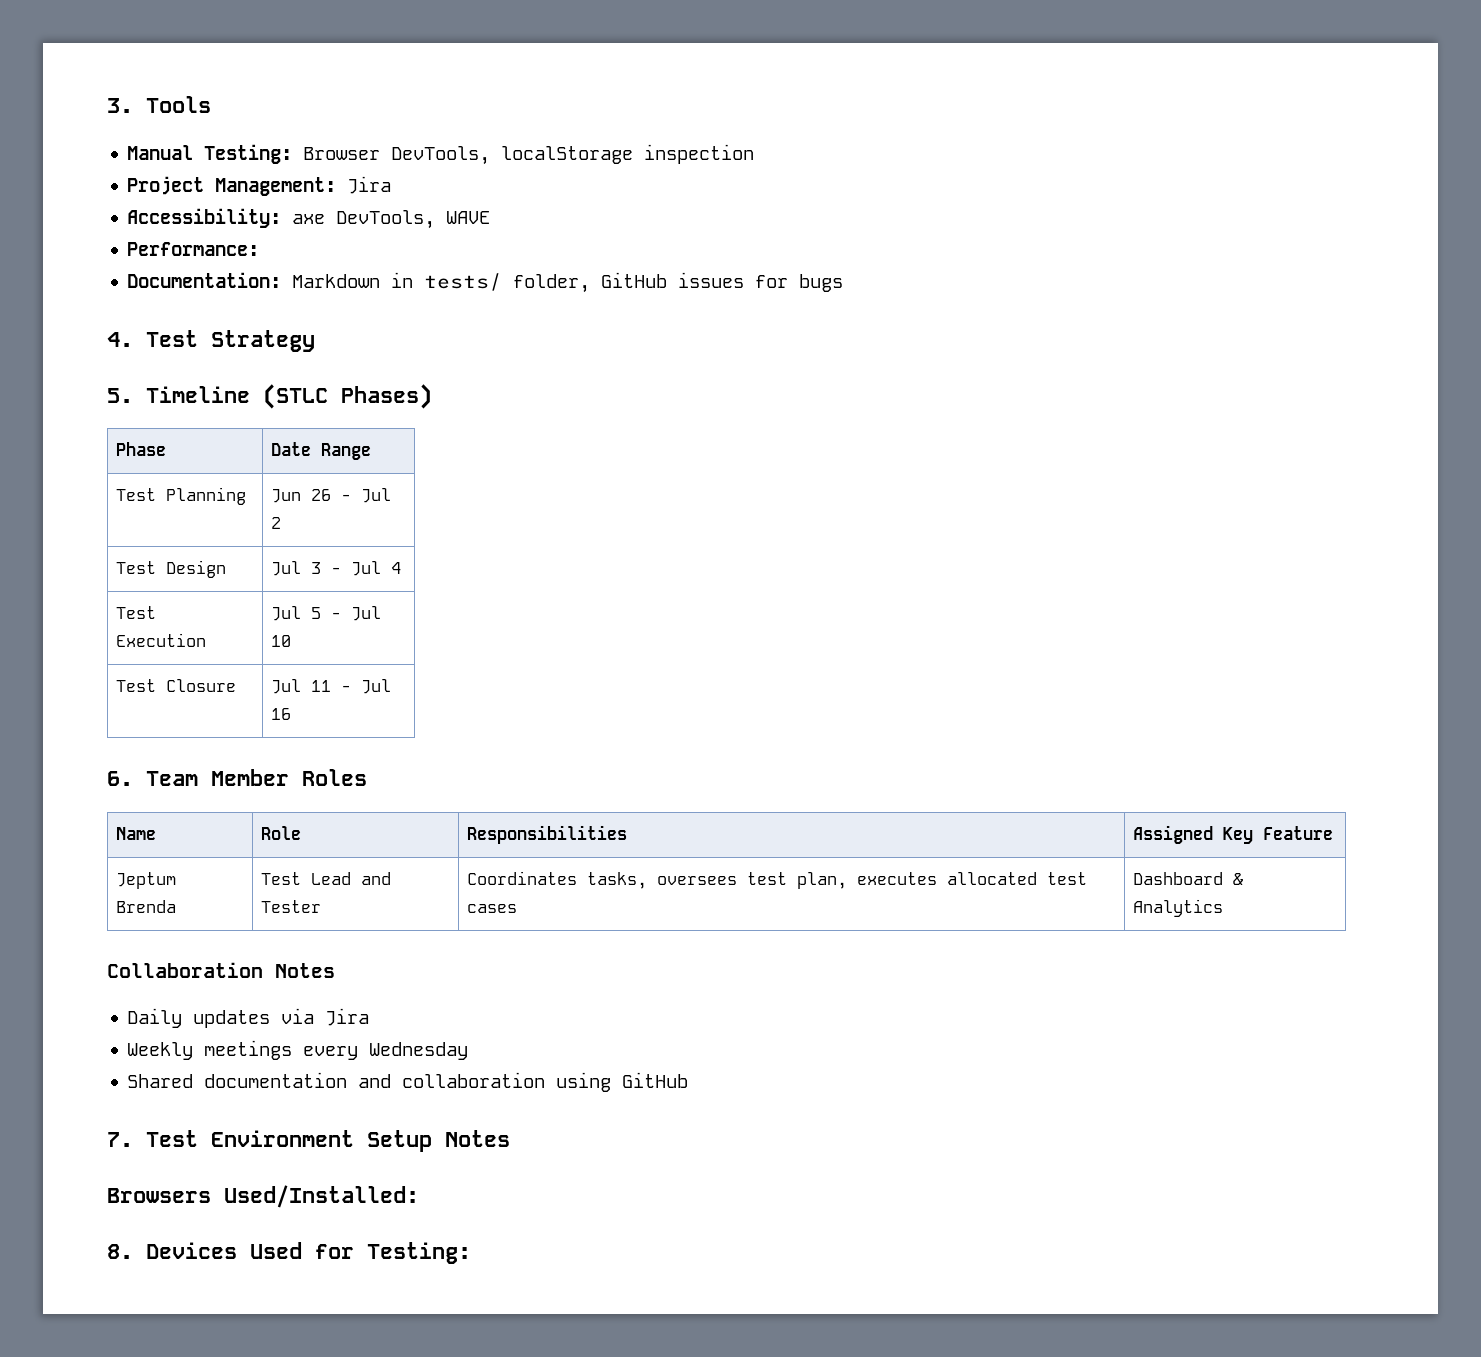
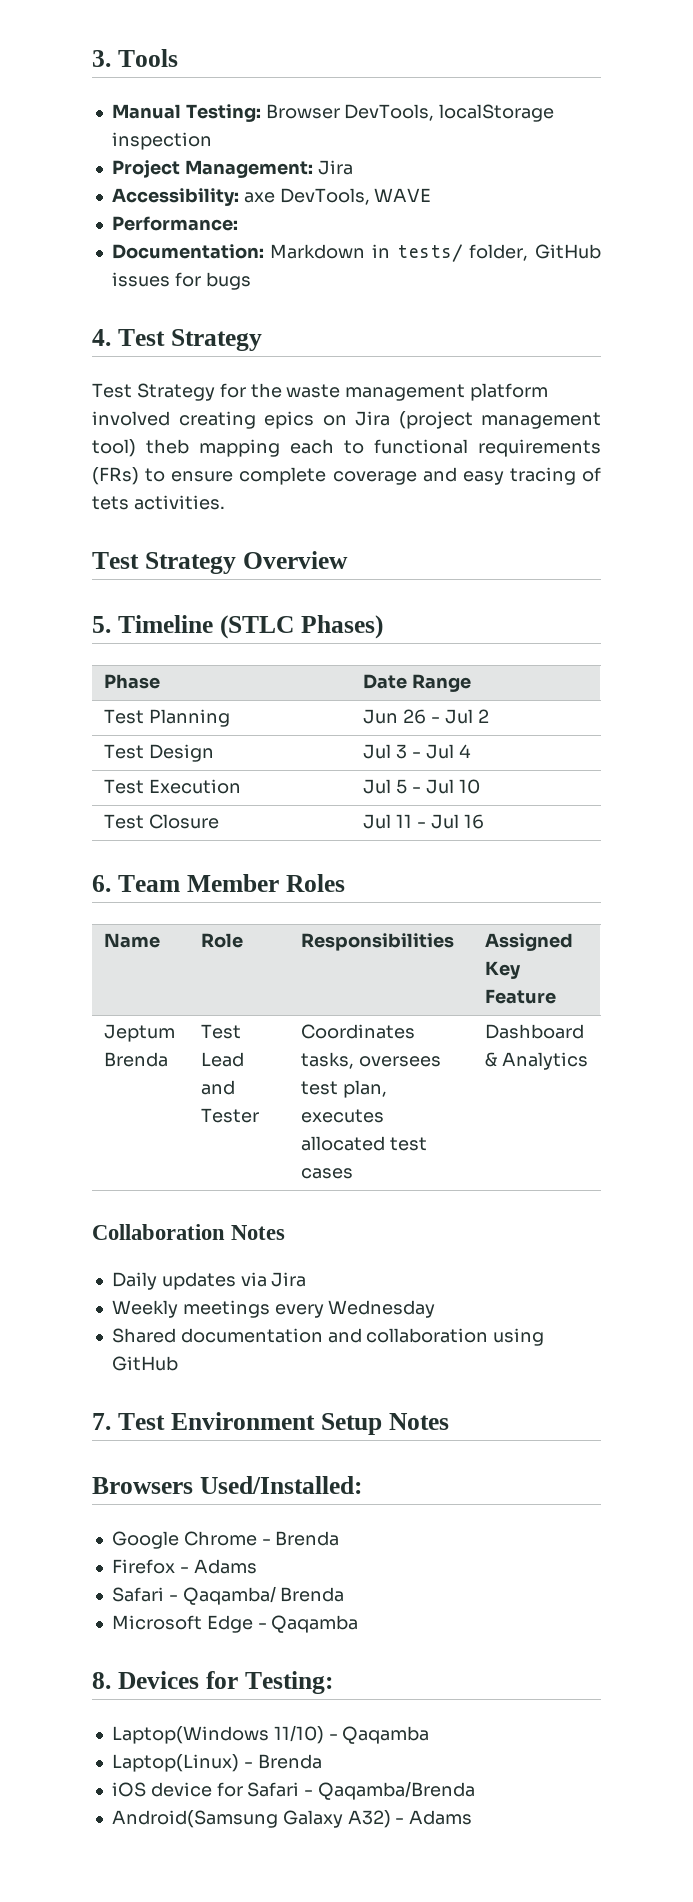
(315, 341) none -> [92,383,549,401] [92,411,601,429] [92,439,601,457] [92,467,601,485] [92,495,225,510] [92,551,348,574] // Test Strategy for the waste management platform involved creating epics on Jira (project management tool) theb mapping each to functional requirements (FRs) to ensure complete coverage and easy tracing of tets activities. // Test Strategy Overview
(419, 1196) none -> [111,1531,340,1549] [111,1559,257,1574] [111,1586,345,1605] [111,1615,359,1633] // Google Chrome - Brenda // Firefox - Adams // Safari - Qaqamba/ Brenda // Microsoft Edge - Qaqamba
[250,1242,302,1259] Used -> (199, 1680) none
(471, 1253) none -> [111,1725,430,1744] [111,1754,322,1772] [111,1781,476,1800] [111,1810,473,1828] // Laptop(Windows 11/10) - Qaqamba // Laptop(Linux) - Brenda // iOS device for Safari - Qaqamba/Brenda // Android(Samsung Galaxy A32) - Adams

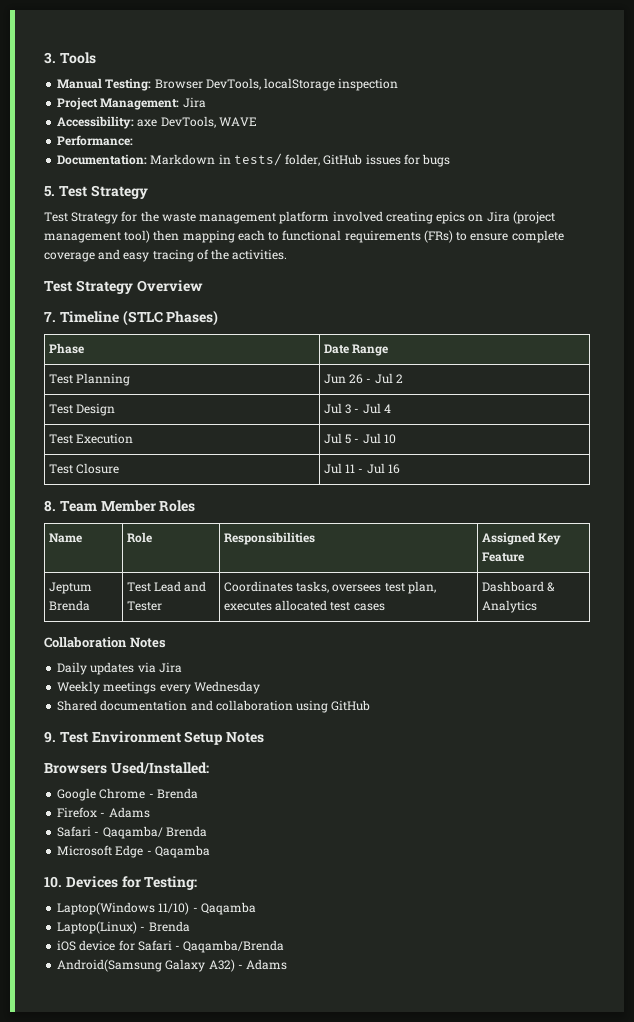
[92,329,111,346] 4. -> [44,186,55,197] 5.
[146,439,189,454] theb -> [153,230,180,241] then
[92,496,129,510] tets -> [211,249,230,260] the
[92,616,111,633] 5. -> [44,312,56,322] 7.
[92,875,111,892] 6. -> [44,500,56,512] 8.
[92,1413,111,1430] 7. -> [44,731,56,743] 9.
[92,1672,111,1689] 8. -> [44,876,62,888] 10.

